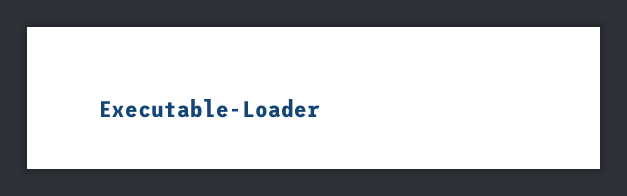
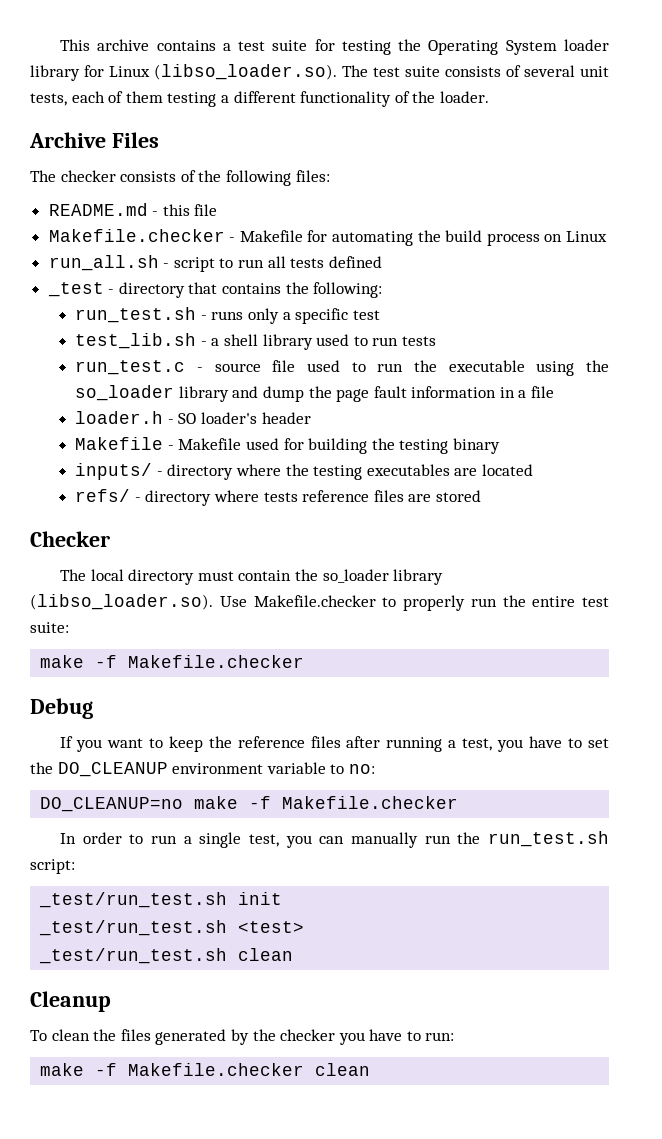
[99,99,320,118] Executable-Loader -> [59,39,609,55] [30,64,609,81] [30,91,489,107] [29,132,159,148] [30,170,330,186] [48,203,218,216] [48,229,608,246] [48,255,382,272] [47,282,383,298] [75,307,380,324] [75,333,436,350] [75,360,610,376] [75,385,555,402] [75,411,311,424] [75,437,500,454] [75,463,533,480] [75,489,481,506] [30,531,110,547] [59,569,444,585] [30,594,609,611] [30,622,69,633] [40,655,305,668] [30,698,93,719] [59,736,609,752] [30,762,375,777] [40,796,459,812] [59,831,609,848] [30,859,75,874] [39,892,283,908] [39,920,305,936] [39,948,294,964] [30,991,111,1012] [30,1029,455,1045] [40,1063,371,1076] This archive contains a test suite for testing the Operating System loader library for Linux (libso_loader.so). The test suite consists of several unit tests, each of them testing a different functionality of the loader. // Archive Files // The checker consists of the following files: // README.md - this file // Makefile.checker - Makefile for automating the build process on Linux // run_all.sh - script to run all tests defined // _test - directory that contains the following: // run_test.sh - runs only a specific test // test_lib.sh - a shell library used to run tests // run_test.c - source file used to run the executable using the so_loader library and dump the page fault information in a file // loader.h - SO loader's header // Makefile - Makefile used for building the testing binary // inputs/ - directory where the testing executables are located // refs/ - directory where tests reference files are stored // Checker // The local directory must contain the so_loader library (libso_loader.so). Use Makefile.checker to properly run the entire test suite: // make -f Makefile.checker // Debug // If you want to keep the reference files after running a test, you have to set the DO_CLEANUP environment variable to no: // DO_CLEANUP=no make -f Makefile.checker // In order to run a single test, you can manually run the run_test.sh script: // _test/run_test.sh init // _test/run_test.sh <test> // _test/run_test.sh clean // Cleanup // To clean the files generated by the checker you have to run: // make -f Makefile.checker clean

